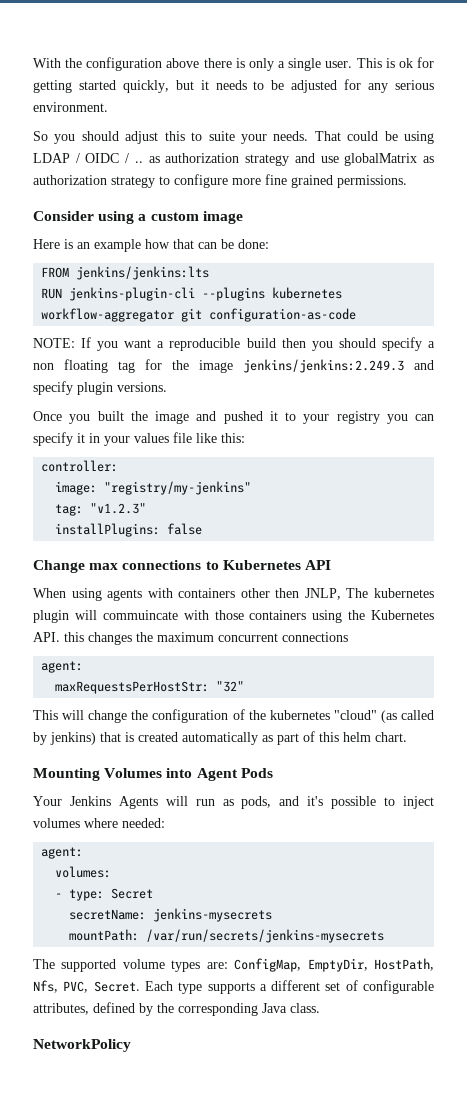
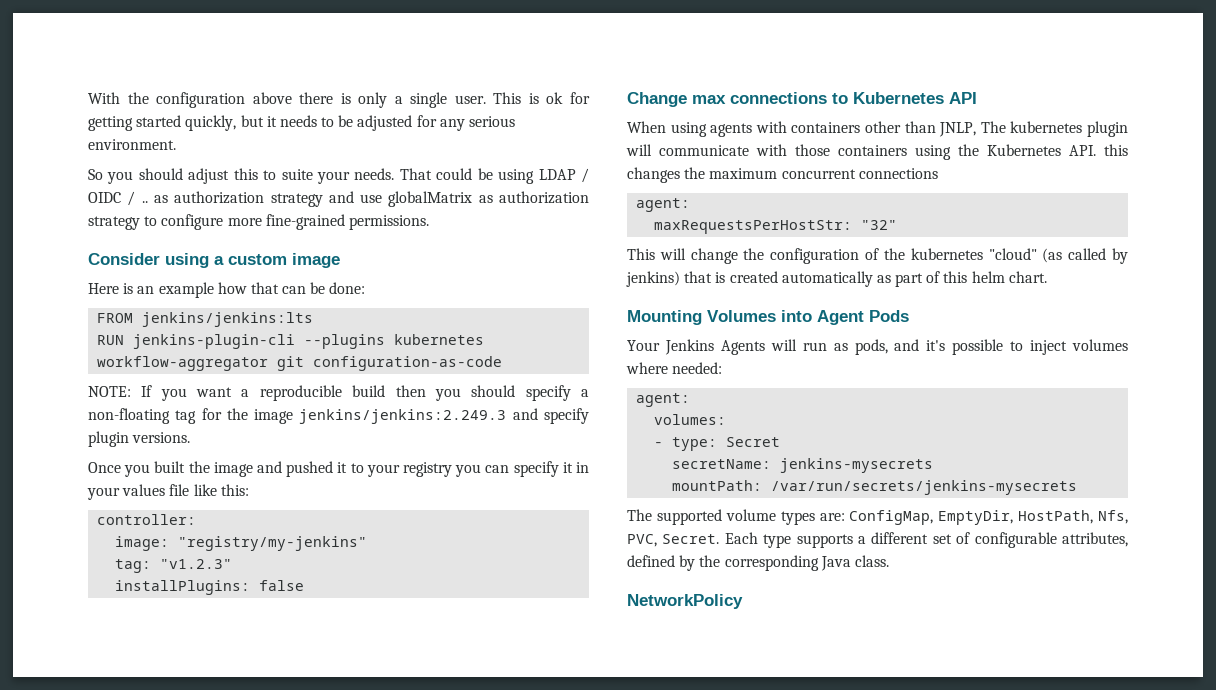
[265,174,333,188] fine grained -> [265,214,345,230] fine-grained
[33,359,108,373] non floating -> [88,408,170,424] non-floating
[275,588,300,598] then -> [904,121,936,133] than
[102,610,178,620] commuincate -> [659,145,749,156] communicate

